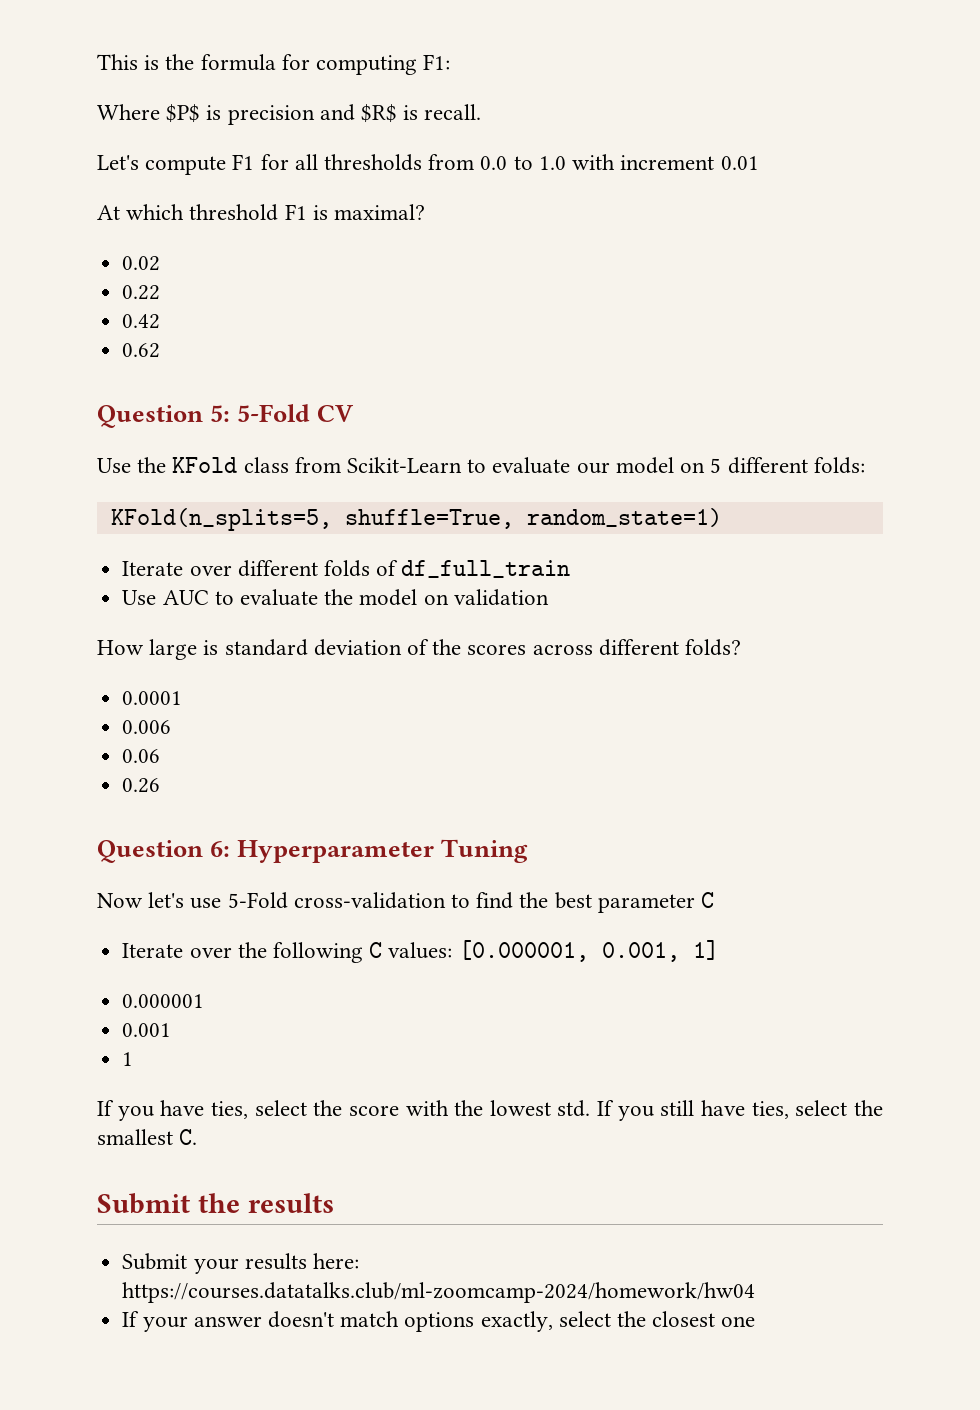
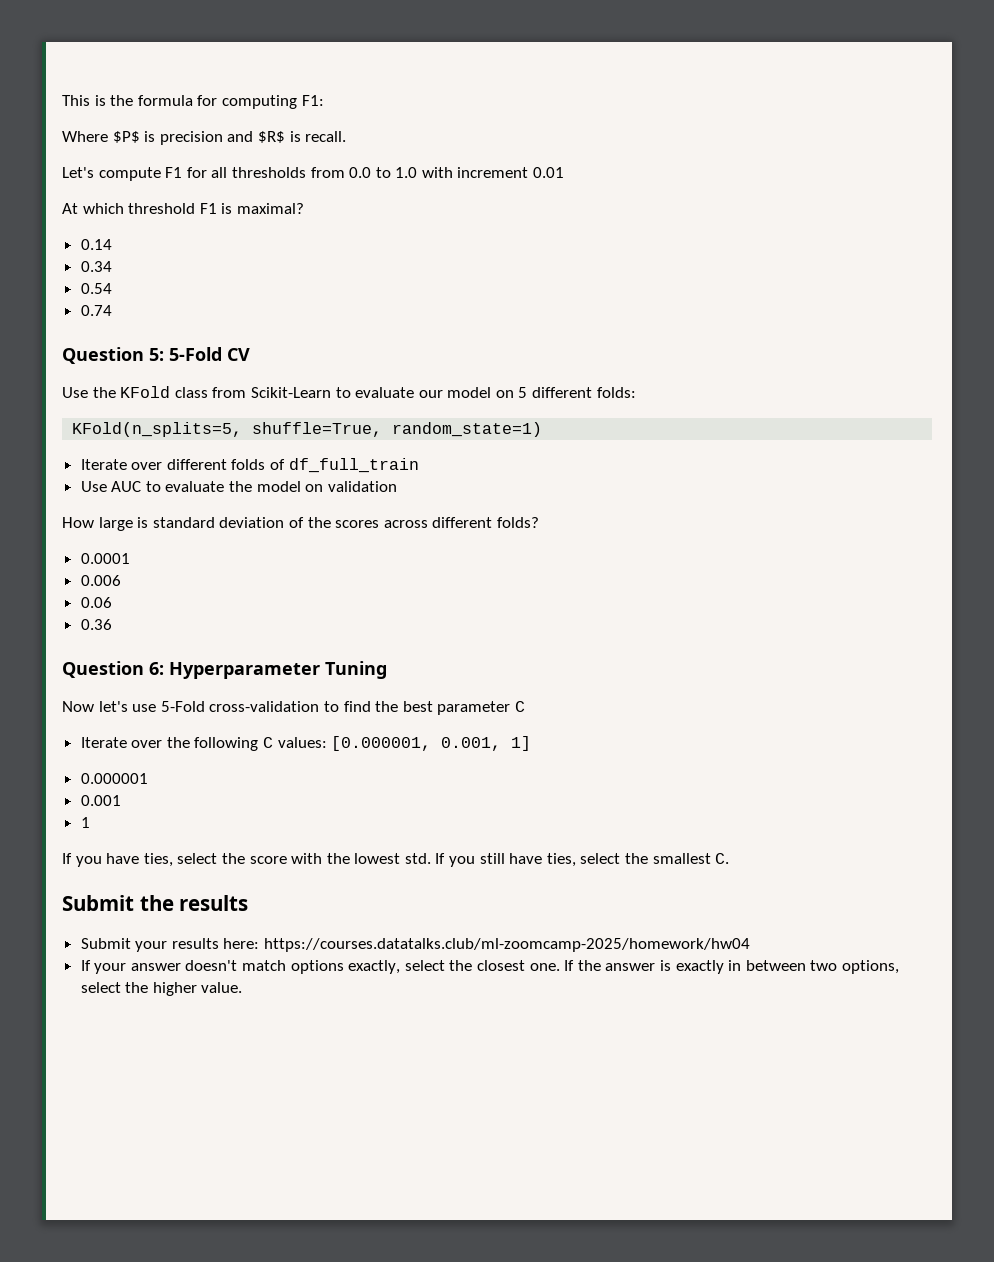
[122,256,161,271] [122,285,161,300] [122,314,161,329] [122,343,161,358] 0.02 // 0.22 // 0.42 // 0.62 -> [80,239,112,250] [80,261,112,272] [80,283,112,294] [80,305,112,316] 0.14 // 0.34 // 0.54 // 0.74
[122,778,161,793] 0.26 -> [80,619,112,630] 0.36
[122,1282,756,1303] https://courses.datatalks.club/ml-zoomcamp-2024/homework/hw04 -> [264,938,751,952] https://courses.datatalks.club/ml-zoomcamp-2025/homework/hw04
[721,1316,756,1327] one -> [529,960,899,974] [80,982,243,996] one. If the answer is exactly in between two options, select the higher value.

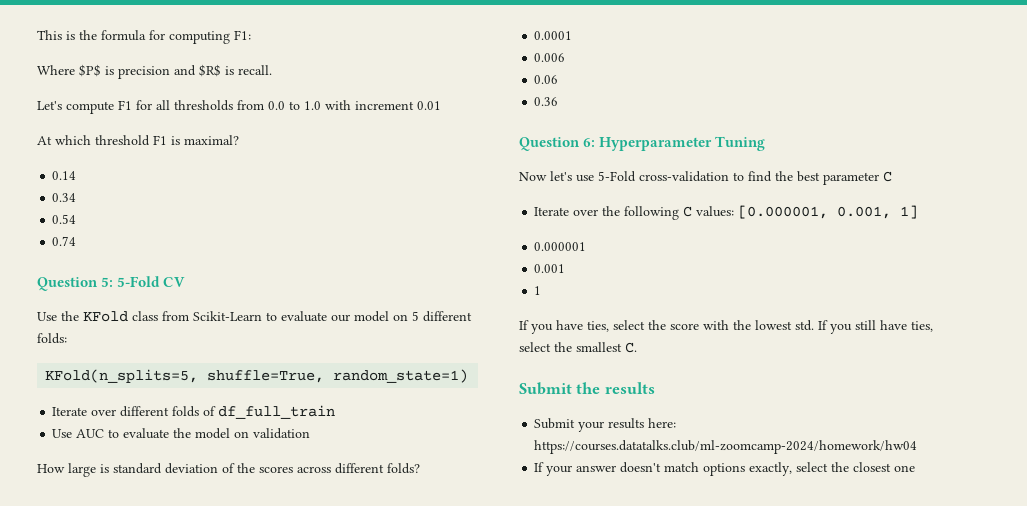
[264,938,751,952] https://courses.datatalks.club/ml-zoomcamp-2025/homework/hw04 -> [534,440,918,454] https://courses.datatalks.club/ml-zoomcamp-2024/homework/hw04
[529,960,899,974] [80,982,243,996] one. If the answer is exactly in between two options, select the higher value. -> [894,465,916,472] one

